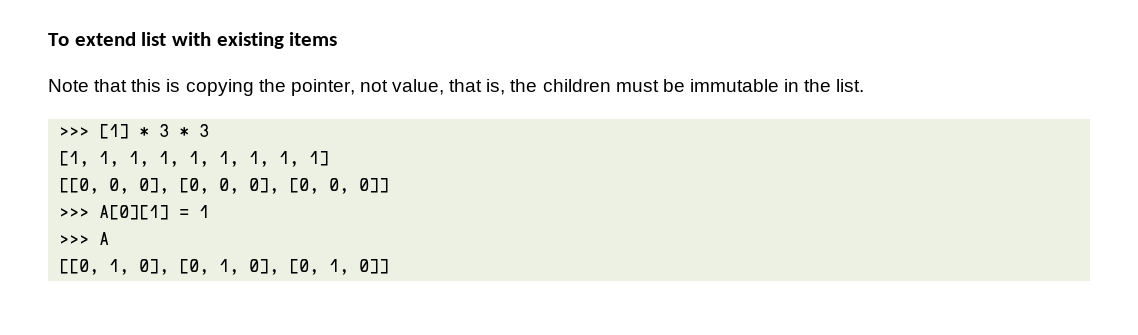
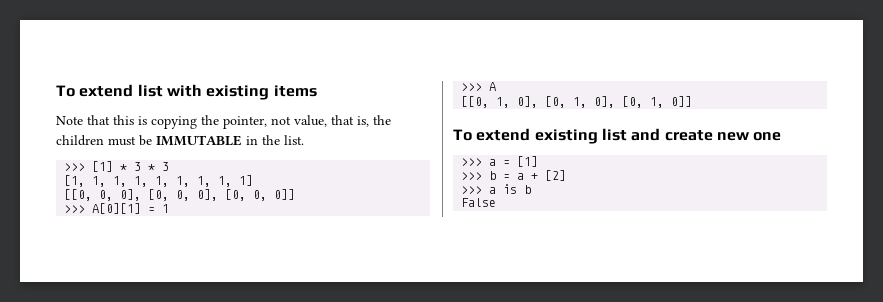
[689,79,779,92] immutable -> [156,135,242,146] IMMUTABLE
(390, 266) none -> [453,128,782,144] [461,156,539,167] [461,170,567,181] [461,184,532,194] [461,198,497,207] // To extend existing list and create new one // >>> a = [1] // >>> b = a + [2] // >>> a is b // False

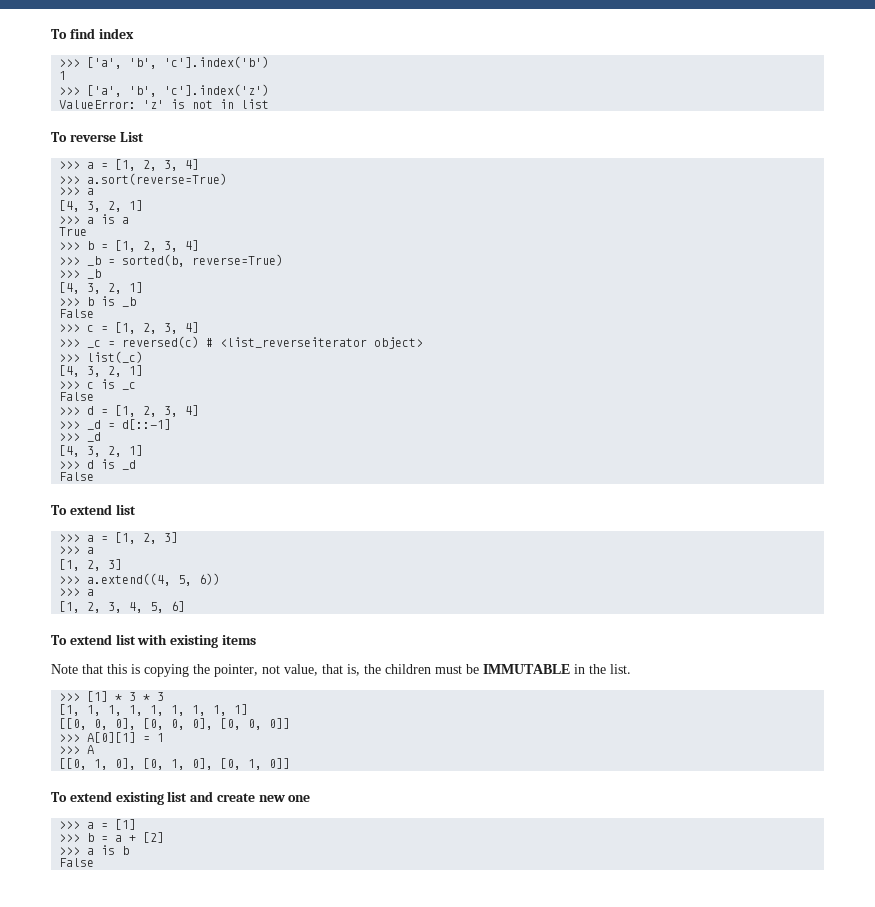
[56,85,75,97] To -> [51,28,134,39] [59,56,270,69] [59,71,67,80] [59,84,270,97] [59,99,270,109] [51,132,144,142] [59,159,200,171] [59,173,228,185] [59,187,95,195] [59,200,144,212] [59,214,130,224] [59,227,88,236] [59,240,200,252] [59,254,284,267] [59,269,102,279] [59,282,144,294] [59,296,137,307] [59,309,95,318] [59,322,200,334] [59,336,424,349] [59,351,144,363] [59,365,144,377] [59,379,137,390] [59,392,95,401] [59,405,200,417] [59,419,172,430] [59,432,102,442] [59,445,144,457] [59,459,137,470] [59,472,95,481] [51,504,136,515] [59,532,179,544] [59,546,95,554] [59,559,123,571] [59,573,221,586] [59,588,95,596] [59,601,186,613] [51,635,67,645] To find index // >>> ['a', 'b', 'c'].index('b') // 1 // >>> ['a', 'b', 'c'].index('z') // ValueError: 'z' is not in list // To reverse List // >>> a = [1, 2, 3, 4] // >>> a.sort(reverse=True) // >>> a // [4, 3, 2, 1] // >>> a is a // True // >>> b = [1, 2, 3, 4] // >>> _b = sorted(b, reverse=True) // >>> _b // [4, 3, 2, 1] // >>> b is _b // False // >>> c = [1, 2, 3, 4] // >>> _c = reversed(c) # <list_reverseiterator object> // >>> list(_c) // [4, 3, 2, 1] // >>> c is _c // False // >>> d = [1, 2, 3, 4] // >>> _d = d[::-1] // >>> _d // [4, 3, 2, 1] // >>> d is _d // False // To extend list // >>> a = [1, 2, 3] // >>> a // [1, 2, 3] // >>> a.extend((4, 5, 6)) // >>> a // [1, 2, 3, 4, 5, 6] // To

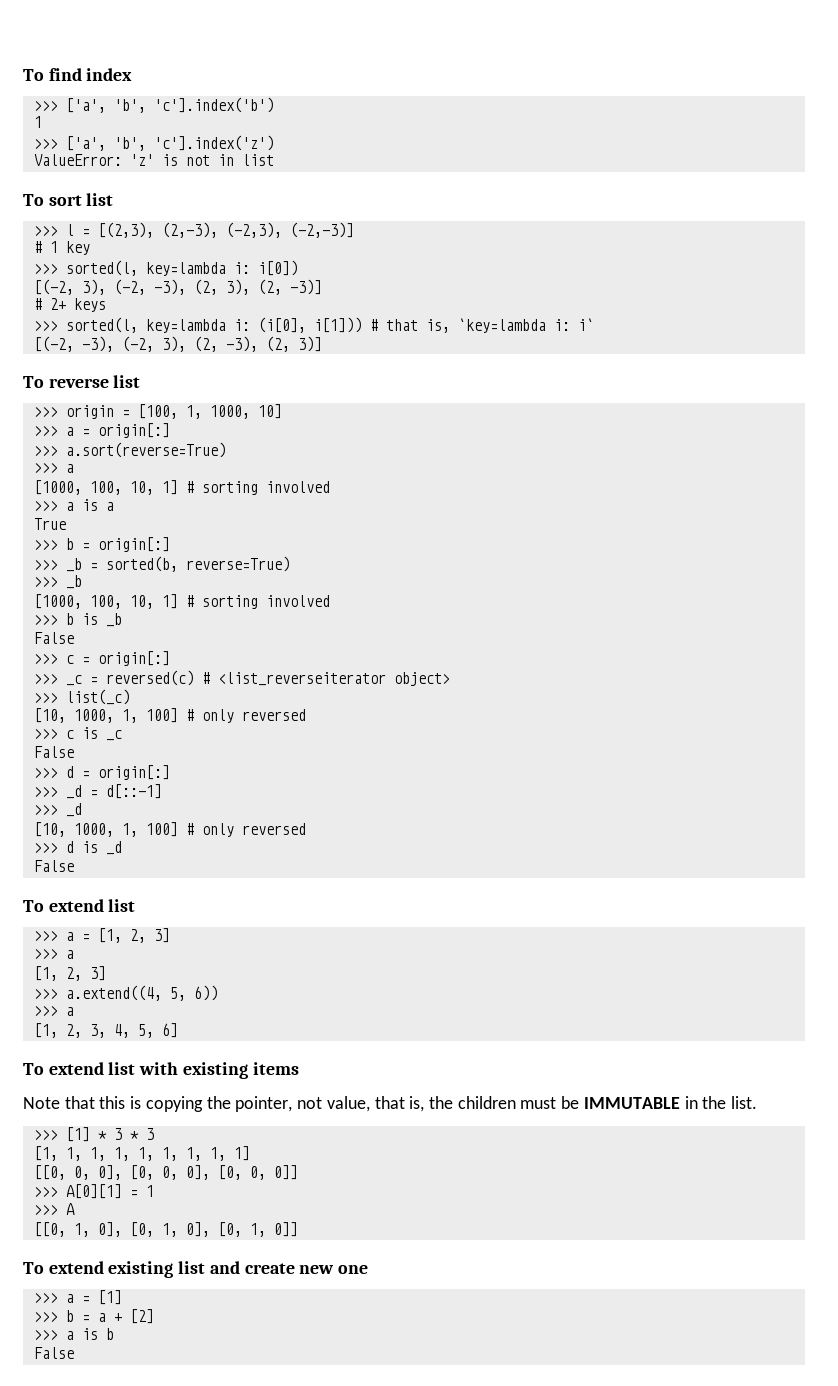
[69,132,144,142] [59,159,200,171] reverse List // >>> a = [1, 2, 3, 4] -> [48,193,114,206] [33,222,354,238] [33,241,90,255] [33,260,298,276] [33,279,322,295] [33,298,106,312] [33,317,594,333] [33,336,322,352] [23,375,141,388] [33,404,282,419] [33,423,170,438] sort list // >>> l = [(2,3), (2,-3), (-2,3), (-2,-3)] // # 1 key // >>> sorted(l, key=lambda i: i[0]) // [(-2, 3), (-2, -3), (2, 3), (2, -3)] // # 2+ keys // >>> sorted(l, key=lambda i: (i[0], i[1])) # that is, `key=lambda i: i` // [(-2, -3), (-2, 3), (2, -3), (2, 3)] // To reverse list // >>> origin = [100, 1, 1000, 10] // >>> a = origin[:]
[59,200,144,212] [4, 3, 2, 1] -> [33,480,330,495] [1000, 100, 10, 1] # sorting involved
[115,240,200,252] [1, 2, 3, 4] -> [97,537,170,552] origin[:]
[59,282,144,294] [4, 3, 2, 1] -> [33,594,330,609] [1000, 100, 10, 1] # sorting involved
[115,322,200,334] [1, 2, 3, 4] -> [97,651,170,666] origin[:]
[59,365,144,377] [4, 3, 2, 1] -> [33,708,306,723] [10, 1000, 1, 100] # only reversed
[115,405,200,417] [1, 2, 3, 4] -> [97,765,170,780] origin[:]
[59,445,144,457] [4, 3, 2, 1] -> [33,822,306,837] [10, 1000, 1, 100] # only reversed

